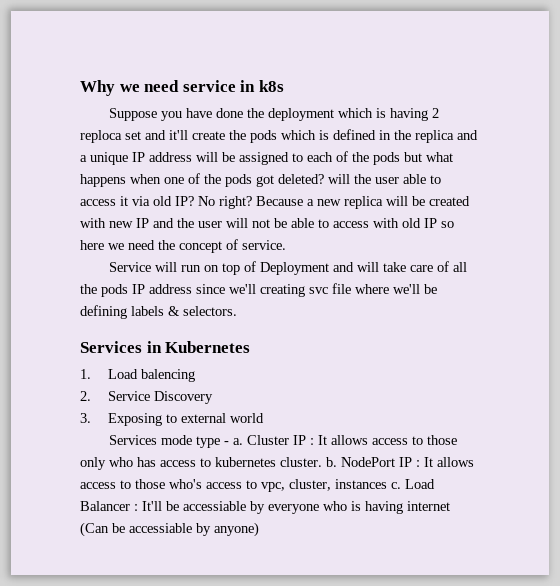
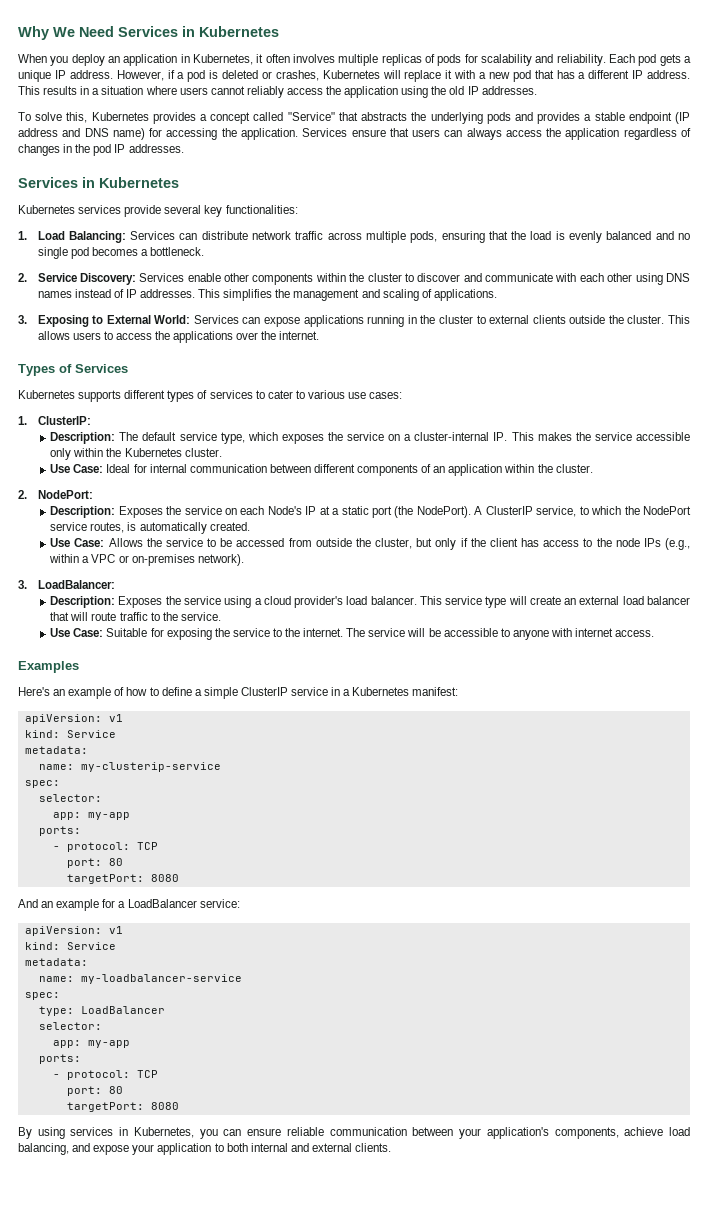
[119,80,284,92] [109,108,440,121] [80,129,478,143] [80,151,453,165] [80,173,441,187] [80,196,470,209] [80,218,454,228] [80,239,286,253] [109,261,468,275] [80,283,437,297] [80,305,237,319] [80,341,251,353] [80,369,196,382] [80,391,214,404] [80,413,265,426] [109,435,458,448] [80,457,474,470] [80,479,435,492] [80,501,450,514] [80,522,259,537] we need service in k8s // Suppose you have done the deployment which is having 2 reploca set and it'll create the pods which is defined in the replica and a unique IP address will be assigned to each of the pods but what happens when one of the pods got deleted? will the user able to access it via old IP? No right? Because a new replica will be created with new IP and the user will not be able to access with old IP so here we need the concept of service. // Service will run on top of Deployment and will take care of all the pods IP address since we'll creating svc file where we'll be defining labels & selectors. // Services in Kubernetes // 1. Load balencing // 2. Service Discovery // 3. Exposing to external world // Services mode type - a. Cluster IP : It allows access to those only who has access to kubernetes cluster. b. NodePort IP : It allows access to those who's access to vpc, cluster, instances c. Load Balancer : It'll be accessiable by everyone who is having internet (Can be accessiable by anyone) -> [53,26,279,37] [18,54,692,66] [18,70,690,82] [18,86,537,98] [18,112,691,124] [18,128,692,140] [18,144,184,156] [18,177,179,188] [18,205,298,217] [18,231,690,243] [37,247,204,259] [18,273,690,285] [37,289,497,301] [18,315,690,327] [37,331,320,343] [18,364,128,376] [18,390,403,402] [18,416,91,425] [50,432,690,444] [50,448,222,460] [50,464,593,476] [18,490,93,499] [50,506,691,518] [50,522,250,534] [50,538,691,550] [49,554,244,566] [18,580,115,589] [50,596,691,608] [50,612,221,621] [50,628,655,640] [18,661,79,673] [18,687,459,699] [24,714,123,724] [24,730,116,738] [24,746,88,754] [38,762,221,772] [24,780,60,788] [38,794,102,802] [52,812,130,820] [38,826,81,836] [52,842,158,852] [66,858,123,868] [66,874,179,884] [18,899,240,911] [24,926,123,936] [24,942,116,950] [24,958,88,966] [38,974,242,984] [24,992,60,1000] [38,1006,165,1016] [38,1022,102,1030] [52,1040,130,1048] [38,1054,81,1064] [52,1070,158,1080] [66,1086,123,1096] [66,1102,179,1112] [18,1127,691,1139] [18,1143,392,1155] We Need Services in Kubernetes // When you deploy an application in Kubernetes, it often involves multiple replicas of pods for scalability and reliability. Each pod gets a unique IP address. However, if a pod is deleted or crashes, Kubernetes will replace it with a new pod that has a different IP address. This results in a situation where users cannot reliably access the application using the old IP addresses. // To solve this, Kubernetes provides a concept called "Service" that abstracts the underlying pods and provides a stable endpoint (IP address and DNS name) for accessing the application. Services ensure that users can always access the application regardless of changes in the pod IP addresses. // Services in Kubernetes // Kubernetes services provide several key functionalities: // 1. Load Balancing: Services can distribute network traffic across multiple pods, ensuring that the load is evenly balanced and no single pod becomes a bottleneck. // 2. Service Discovery: Services enable other components within the cluster to discover and communicate with each other using DNS names instead of IP addresses. This simplifies the management and scaling of applications. // 3. Exposing to External World: Services can expose applications running in the cluster to external clients outside the cluster. This allows users to access the applications over the internet. // Types of Services // Kubernetes supports different types of services to cater to various use cases: // 1. ClusterIP: // Description: The default service type, which exposes the service on a cluster-internal IP. This makes the service accessible only within the Kubernetes cluster. // Use Case: Ideal for internal communication between different components of an application within the cluster. // 2. NodePort: // Description: Exposes the service on each Node's IP at a static port (the NodePort). A ClusterIP service, to which the NodePort service routes, is automatically created. // Use Case: Allows the service to be accessed from outside the cluster, but only if the client has access to the node IPs (e.g., within a VPC or on-premises network). // 3. LoadBalancer: // Description: Exposes the service using a cloud provider's load balancer. This service type will create an external load balancer that will route traffic to the service. // Use Case: Suitable for exposing the service to the internet. The service will be accessible to anyone with internet access. // Examples // Here's an example of how to define a simple ClusterIP service in a Kubernetes manifest: // apiVersion: v1 // kind: Service // metadata: // name: my-clusterip-service // spec: // selector: // app: my-app // ports: // - protocol: TCP // port: 80 // targetPort: 8080 // And an example for a LoadBalancer service: // apiVersion: v1 // kind: Service // metadata: // name: my-loadbalancer-service // spec: // type: LoadBalancer // selector: // app: my-app // ports: // - protocol: TCP // port: 80 // targetPort: 8080 // By using services in Kubernetes, you can ensure reliable communication between your application's components, achieve load balancing, and expose your application to both internal and external clients.

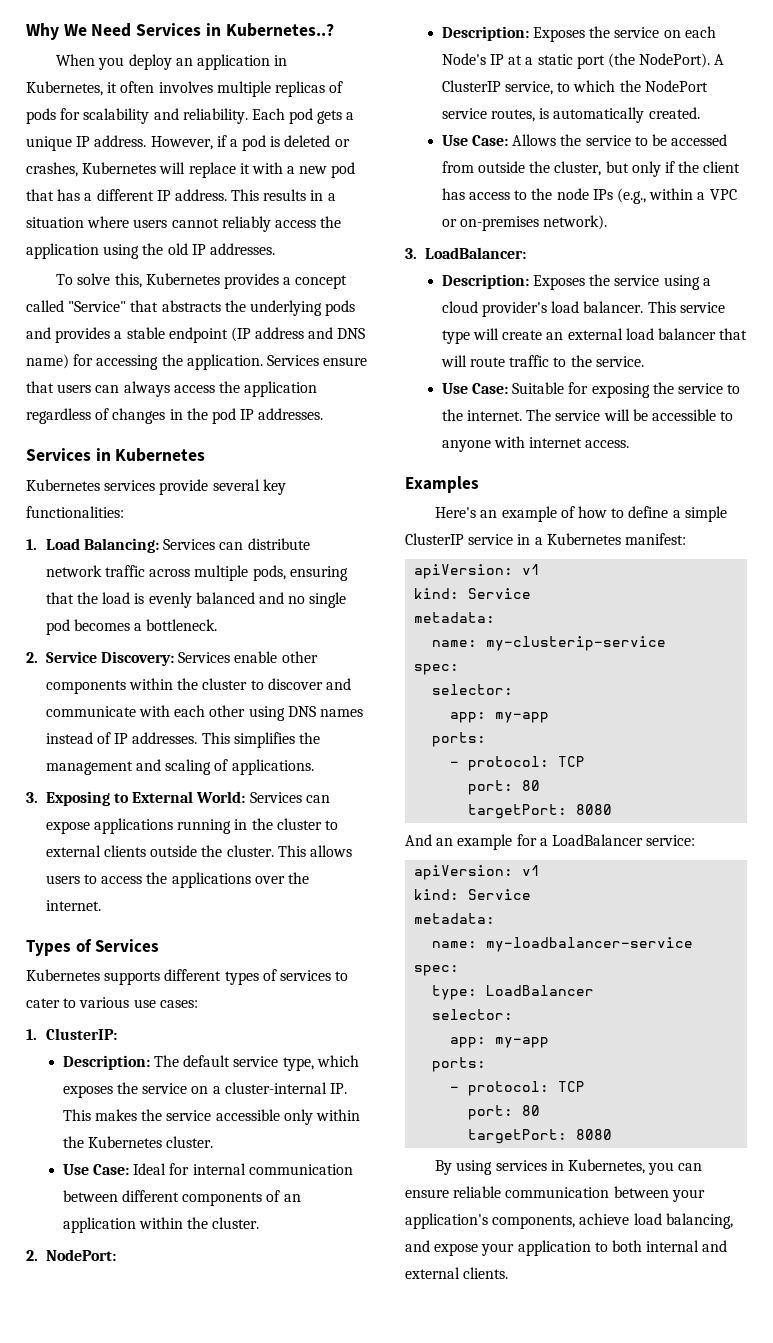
[199,26,279,37] Kubernetes -> [225,23,334,37] Kubernetes..?

